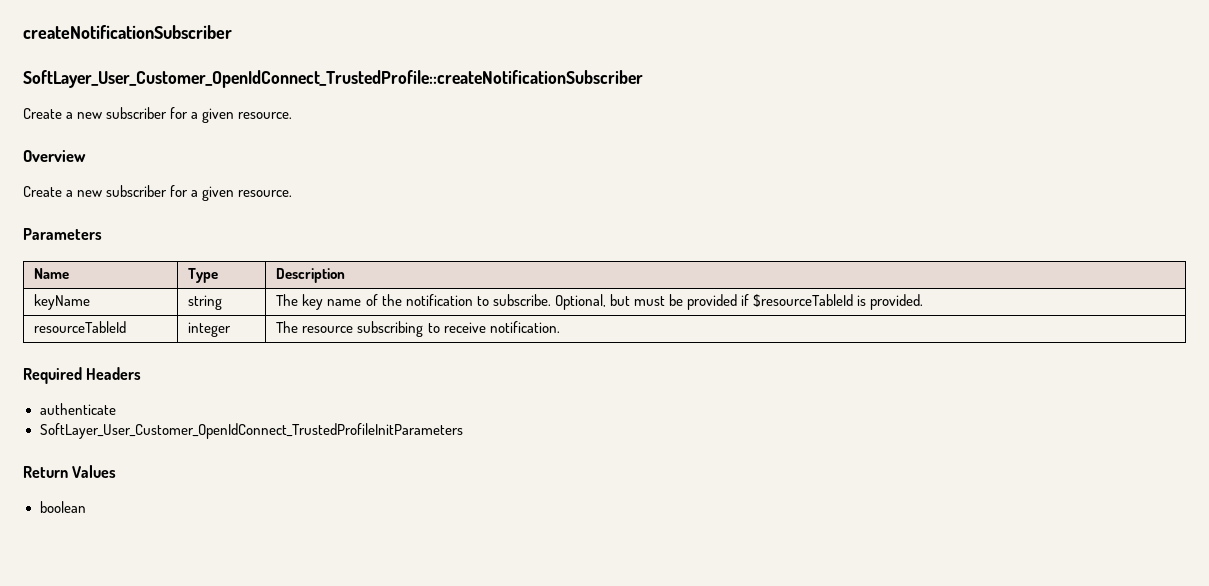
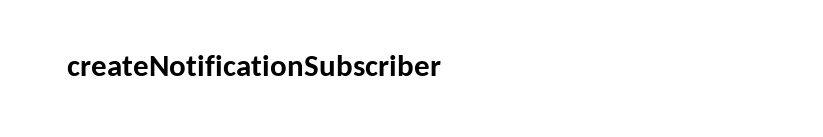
[23,70,643,88] [23,107,293,123] [23,150,86,162] [23,185,293,201] [23,228,102,240] [34,268,70,279] [188,268,219,283] [276,268,346,283] [34,294,91,310] [188,295,223,310] [276,294,924,310] [34,321,127,333] [188,322,232,337] [276,321,560,337] [23,367,142,384] [39,403,116,415] [39,423,463,439] [23,465,117,478] [39,501,86,513] // SoftLayer_User_Customer_OpenIdConnect_TrustedProfile::createNotificationSubscriber // Create a new subscriber for a given resource. // Overview // Create a new subscriber for a given resource. // Parameters // Name | Type | Description // keyName | string | The key name of the notification to subscribe. Optional, but must be provided if $resourceTableId is provided. // resourceTableId | integer | The resource subscribing to receive notification. // Required Headers // authenticate // SoftLayer_User_Customer_OpenIdConnect_TrustedProfileInitParameters // Return Values // boolean -> (441, 65) none

